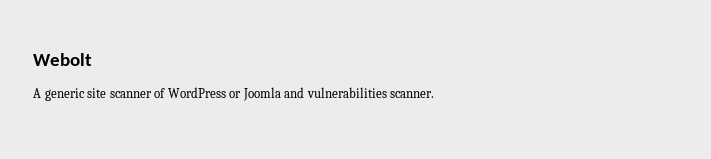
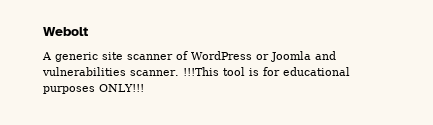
(435, 94) none -> [182,67,350,76] [43,84,144,94] !!!This tool is for educational purposes ONLY!!!

